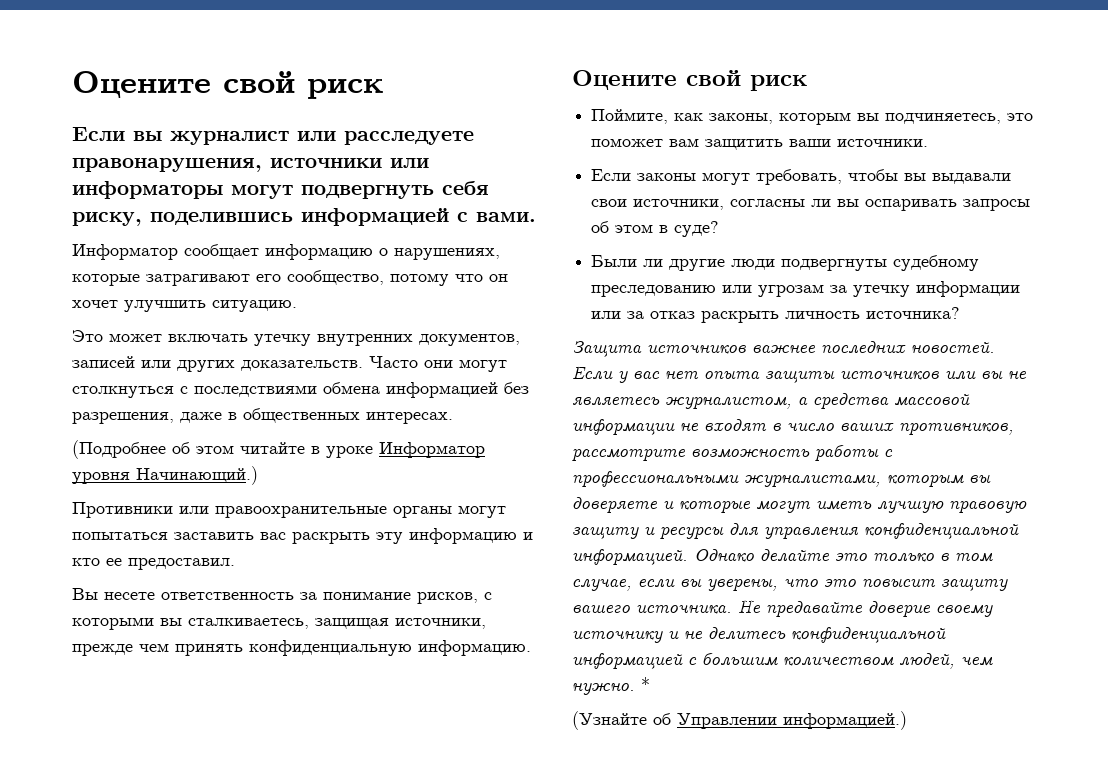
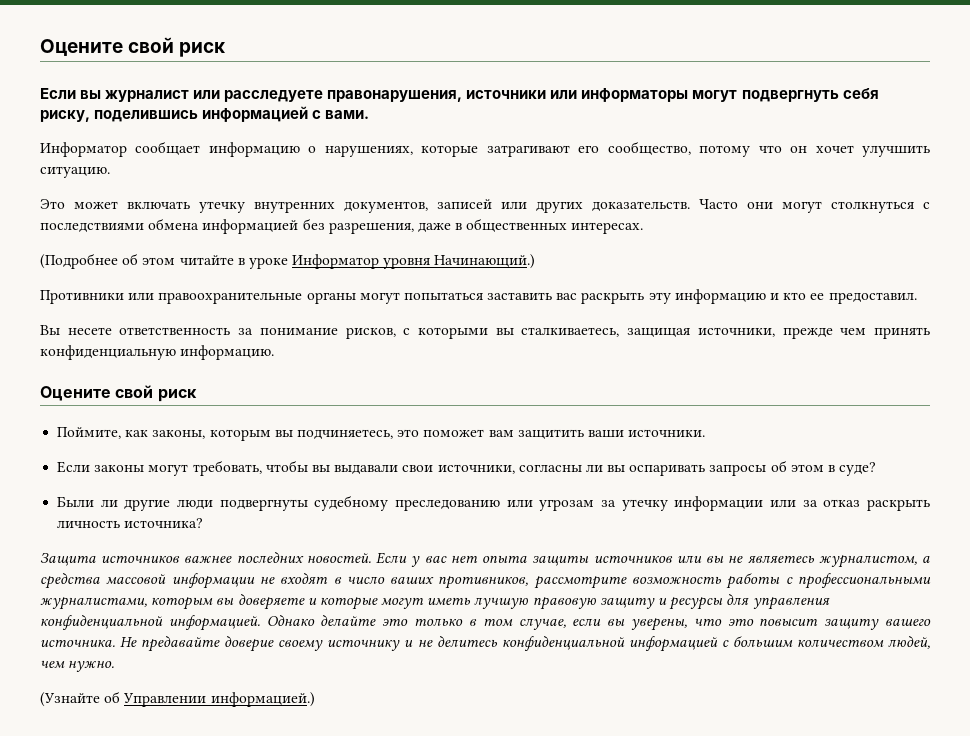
[641,677,650,691] * -> (115, 666) none

